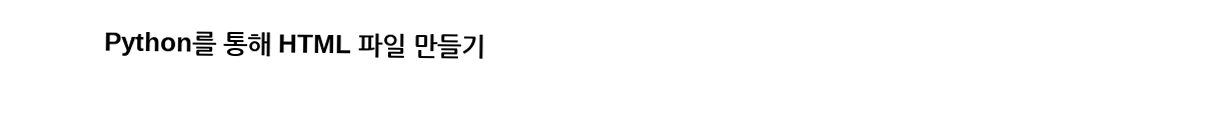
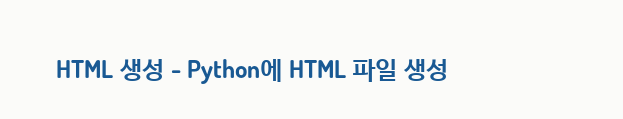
[104,30,273,57] Python를 통해 -> [56,59,283,84] HTML 생성 - Python에
[413,33,487,59] 만들기 -> [402,59,448,81] 생성

